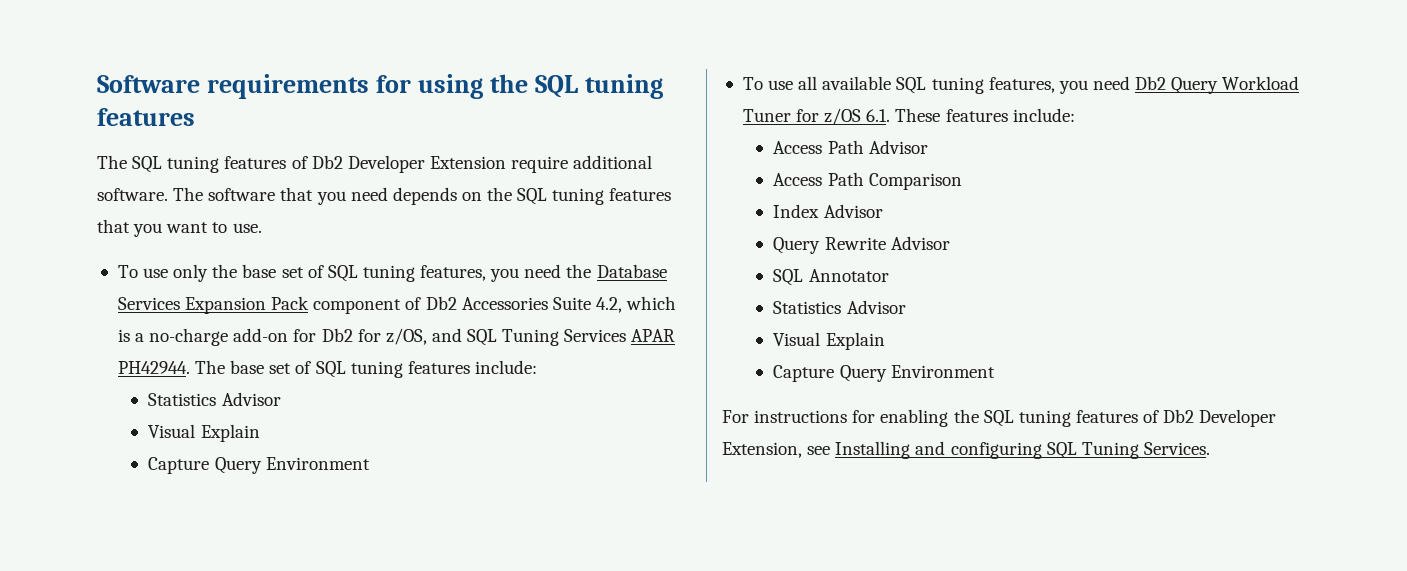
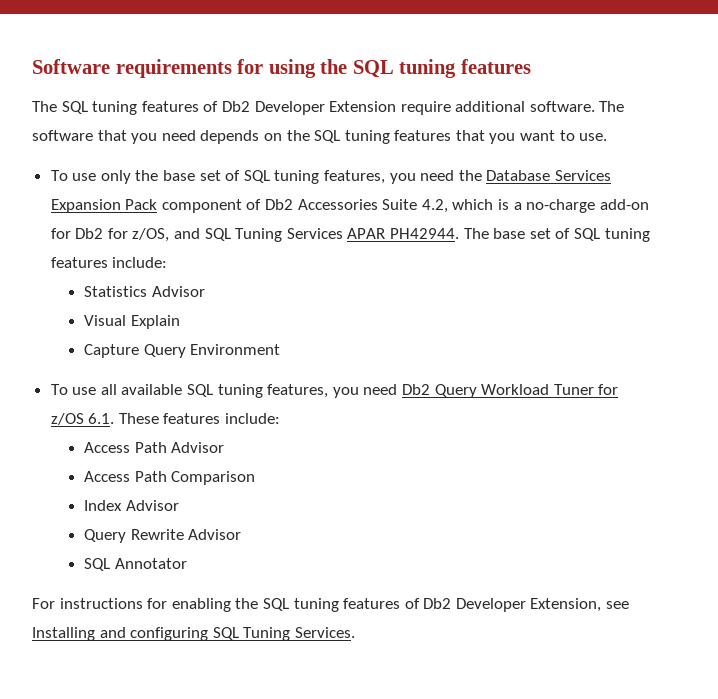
[773,300,906,314] [773,332,885,350] [773,365,995,382] // Statistics Advisor // Visual Explain // Capture Query Environment -> (187, 563) none

